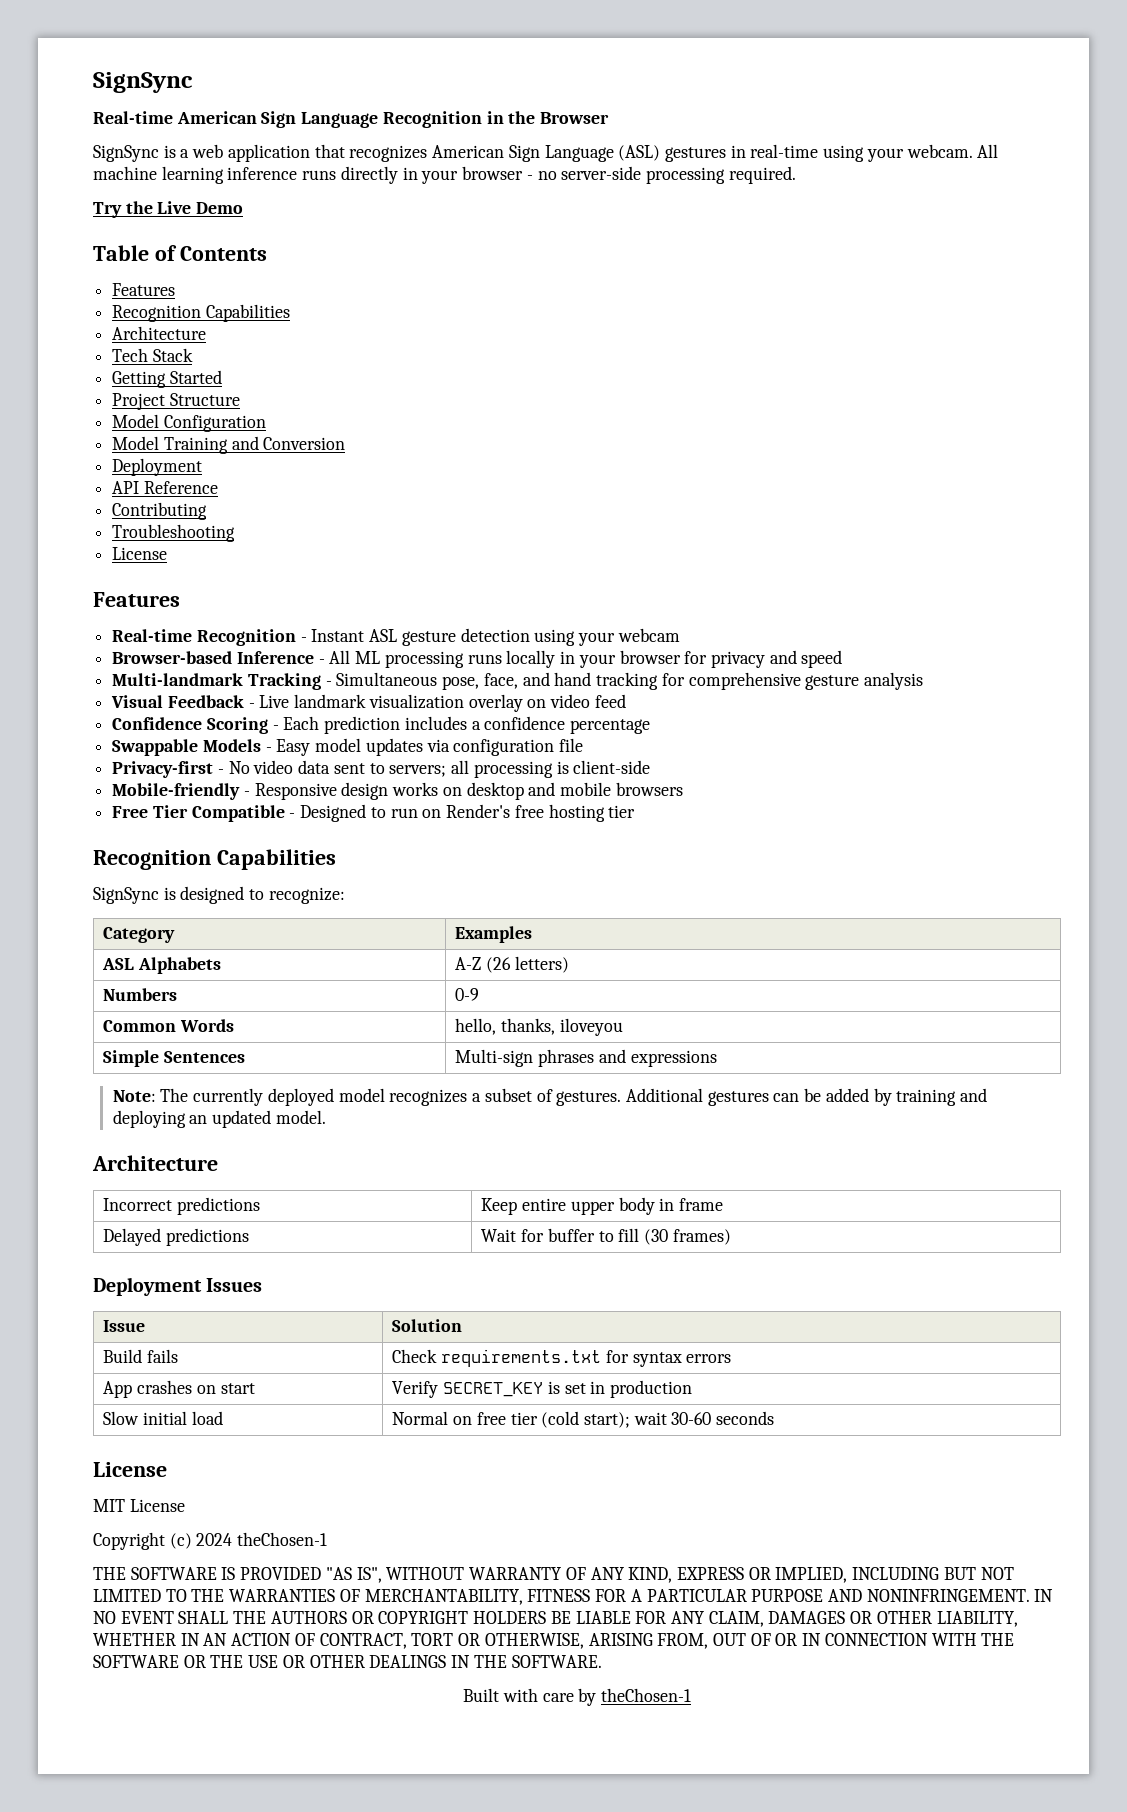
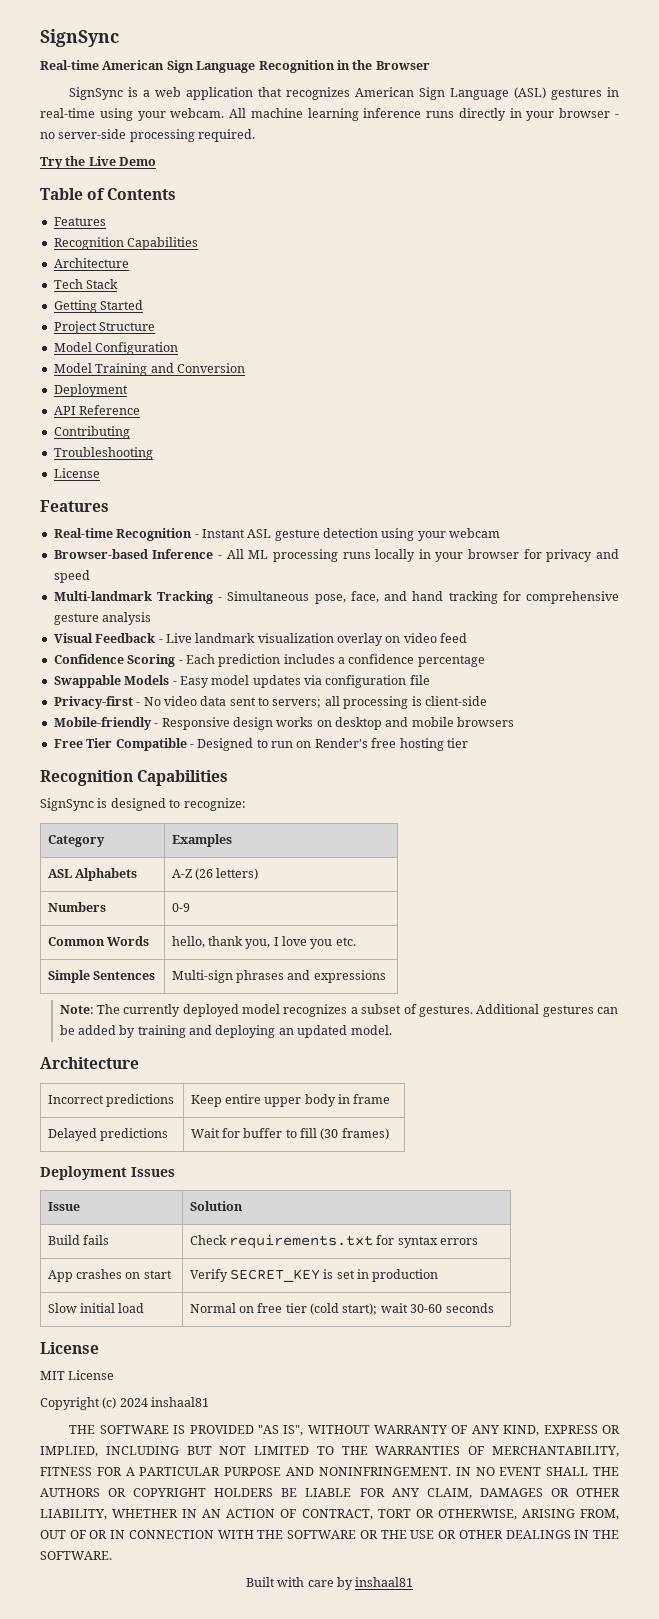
[501,1018,623,1036] thanks, iloveyou -> [207,936,356,949] thank you, I love you etc.
[237,1532,328,1546] theChosen-1 -> [151,1397,210,1407] inshaal81
[600,1688,691,1702] theChosen-1 -> [355,1577,414,1587] inshaal81

